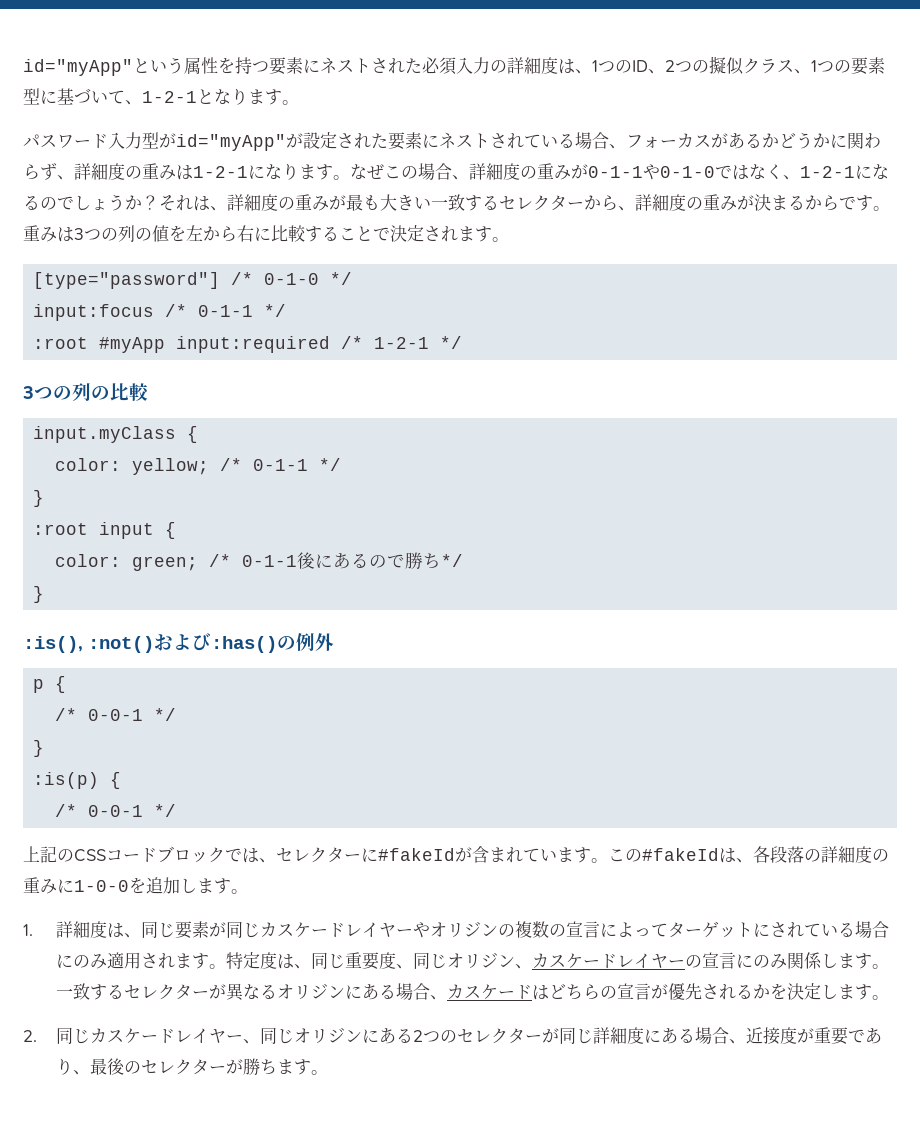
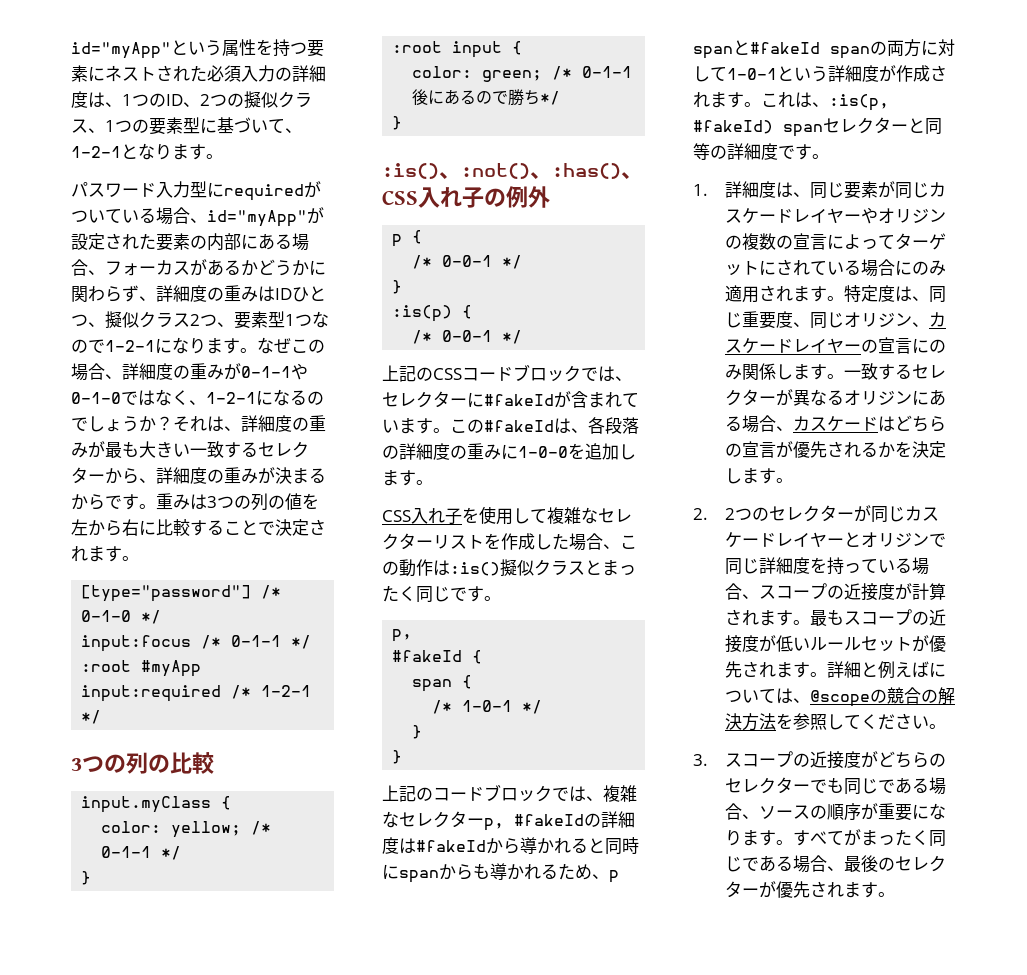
[159,133,176,148] が -> [207,181,321,201] [71,207,207,225] にrequiredがついている場合、
[422,132,558,149] にネストされてい -> [190,233,275,251] の内部にあ
(193, 172) none -> [275,286,326,302] [71,311,329,329] [71,339,105,353] IDひとつ、擬似クラス2つ、要素型1つなので
[23,633,277,653] :is(), :not()および:has() -> [382,163,643,179] [382,187,484,208] :is()、:not()、:has()、CSS入れ子
(248, 891) none -> [382,506,632,525] [382,533,637,551] [382,559,636,577] [382,585,501,603] [392,629,413,642] [392,650,483,664] [412,675,473,692] [432,700,543,714] [412,725,423,739] [392,750,403,764] [382,784,637,802] [382,811,635,831] [382,837,639,855] [382,863,619,883] [693,39,955,59] [693,65,947,82] [693,92,889,111] [693,117,942,137] [693,143,829,160] // CSS入れ子を使用して複雑なセレクターリストを作成した場合、この動作は:is()擬似クラスとまったく同じです。 // p, // #fakeId { // span { // /* 1-0-1 */ // } // } // 上記のコードブロックでは、複雑なセレクターp, #fakeIdの詳細度は#fakeIdから導かれると同時にspanからも導かれるため、p spanと#fakeId spanの両方に対して1-0-1という詳細度が作成されます。これは、:is(p, #fakeId) spanセレクターと同等の詳細度です。
[56,1027,883,1045] [56,1058,74,1075] 同じカスケードレイヤー、同じオリジンにある2つのセレクターが同じ詳細度にある場合、近接度が重要であり -> [724,505,939,523] [724,532,946,548] [724,557,929,575] [724,583,946,601] [724,609,946,626] [724,635,946,653] [724,661,946,679] [724,687,955,707] [724,713,946,731] [693,751,946,769] [724,777,946,795] [724,803,946,821] [724,829,946,847] [724,855,827,873] 2つのセレクターが同じカスケードレイヤーとオリジンで同じ詳細度を持っている場合、スコープの近接度が計算されます。最もスコープの近接度が低いルールセットが優先されます。詳細と例えばについては、@scopeの競合の解決方法を参照してください。 // 3.スコープの近接度がどちらのセレクターでも同じである場合、ソースの順序が重要になります。すべてがまったく同じである場合
[243,1058,278,1076] 勝ち -> [775,881,844,898] 優先され

